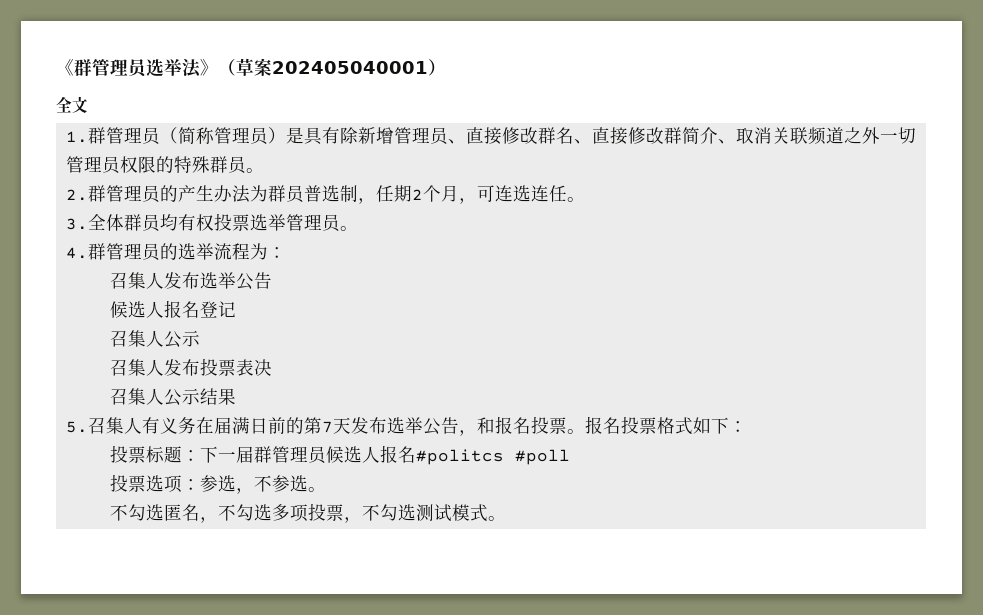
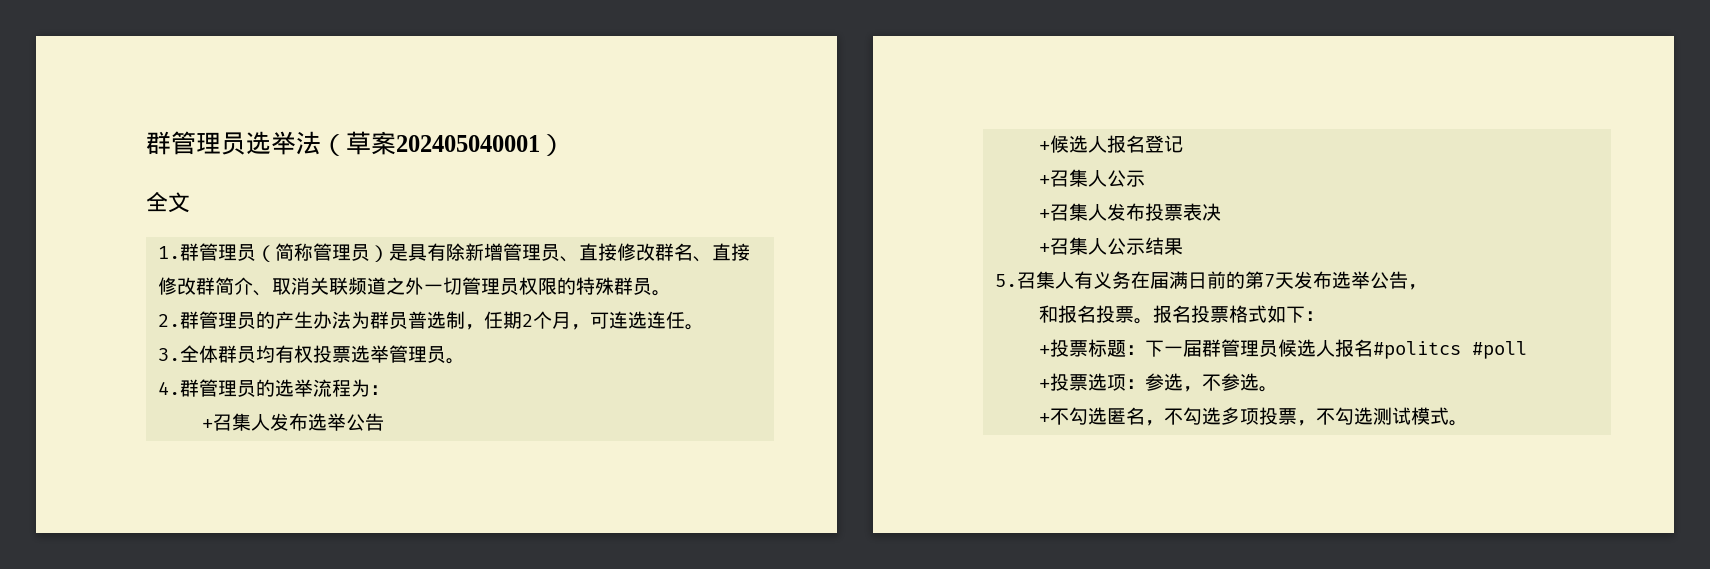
[56,59,74,76] 《 -> (146, 143) none
[200,59,218,76] 》 -> (321, 143) none
(286, 252) none -> [202,419,213,429] +
(272, 280) none -> [1039,141,1050,151] +
(236, 309) none -> [1039,175,1050,185] +
(200, 338) none -> [1039,209,1050,219] +
(272, 367) none -> [1039,243,1050,253] +
(477, 433) none -> (1427, 287) //
(747, 426) none -> [1039,345,1050,355] +
(570, 457) none -> [1039,379,1050,389] +
(326, 489) none -> [1039,413,1050,423] +

